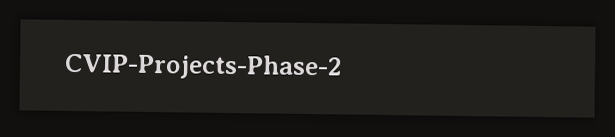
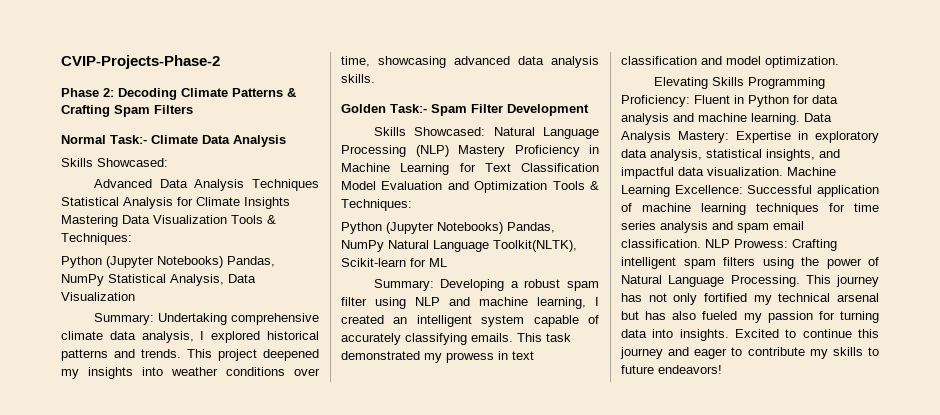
(342, 66) none -> [61,88,296,100] [61,105,193,117] [61,135,286,147] [61,158,168,167] [93,179,319,191] [61,197,290,209] [61,215,276,227] [61,233,132,245] [61,256,275,268] [61,274,256,286] [61,292,135,301] [93,313,319,325] [61,331,319,343] [61,349,319,361] [61,367,320,379] [341,56,599,68] [341,74,375,83] [341,104,589,116] [373,127,599,139] [341,145,599,157] [341,163,599,175] [341,181,599,193] [341,199,412,211] [341,222,555,234] [341,240,577,252] [341,258,447,267] [373,279,599,291] [341,297,599,309] [341,315,599,327] [341,333,571,345] [341,351,534,363] [621,56,839,68] [653,77,825,89] [621,95,838,107] [621,113,832,125] [621,131,879,143] [621,149,840,161] [621,167,836,179] [621,185,879,197] [621,203,879,215] [621,221,804,233] [621,239,837,251] [621,257,879,269] [621,275,879,287] [621,293,879,305] [621,311,879,323] [621,329,879,341] [620,347,879,359] [621,365,722,374] // Phase 2: Decoding Climate Patterns & Crafting Spam Filters // Normal Task:- Climate Data Analysis // Skills Showcased: // Advanced Data Analysis Techniques Statistical Analysis for Climate Insights Mastering Data Visualization Tools & Techniques: // Python (Jupyter Notebooks) Pandas, NumPy Statistical Analysis, Data Visualization // Summary: Undertaking comprehensive climate data analysis, I explored historical patterns and trends. This project deepened my insights into weather conditions over time, showcasing advanced data analysis skills. // Golden Task:- Spam Filter Development // Skills Showcased: Natural Language Processing (NLP) Mastery Proficiency in Machine Learning for Text Classification Model Evaluation and Optimization Tools & Techniques: // Python (Jupyter Notebooks) Pandas, NumPy Natural Language Toolkit(NLTK), Scikit-learn for ML // Summary: Developing a robust spam filter using NLP and machine learning, I created an intelligent system capable of accurately classifying emails. This task demonstrated my prowess in text classification and model optimization. // Elevating Skills Programming Proficiency: Fluent in Python for data analysis and machine learning. Data Analysis Mastery: Expertise in exploratory data analysis, statistical insights, and impactful data visualization. Machine Learning Excellence: Successful application of machine learning techniques for time series analysis and spam email classification. NLP Prowess: Crafting intelligent spam filters using the power of Natural Language Processing. This journey has not only fortified my technical arsenal but has also fueled my passion for turning data into insights. Excited to continue this journey and eager to contribute my skills to future endeavors!

